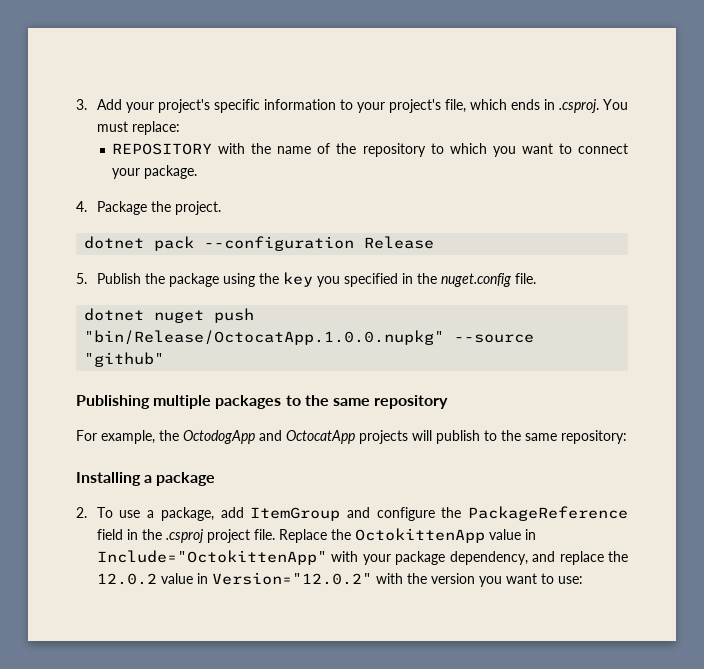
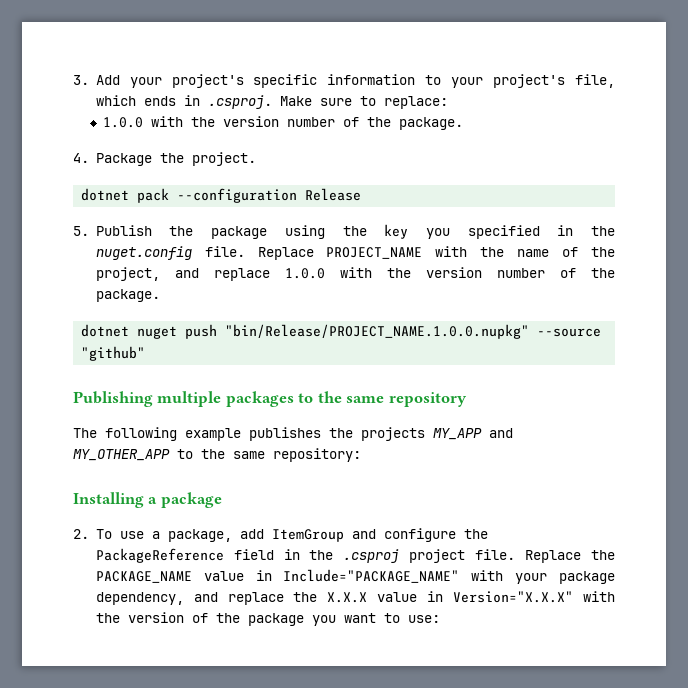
[602,99,628,110] [96,121,128,132] You must -> [279,96,376,106] Make sure to
[112,143,628,157] [112,168,141,179] REPOSITORY with the name of the repository to which you want to connect your -> [103,116,392,128] 1.0.0 with the version number of the
(536, 278) none -> [257,246,615,260] [95,267,615,281] [95,289,160,302] Replace PROJECT_NAME with the name of the project, and replace 1.0.0 with the version number of the package.
[84,330,445,345] "bin/Release/OctocatApp.1.0.0.nupkg" -> [225,324,530,339] "bin/Release/PROJECT_NAME.1.0.0.nupkg"
[76,430,480,444] For example, the OctodogApp and OctocatApp projects will publish -> [73,427,513,441] [73,449,170,461] The following example publishes the projects MY_APP and MY_OTHER_APP
[354,528,536,543] [96,550,327,565] OctokittenApp value in Include="OctokittenApp" -> [95,569,460,583] PACKAGE_NAME value in Include="PACKAGE_NAME"
[96,572,475,585] 12.0.2 value in Version="12.0.2" with the version -> [327,591,615,603] [95,612,304,626] X.X.X value in Version="X.X.X" with the version of the package

